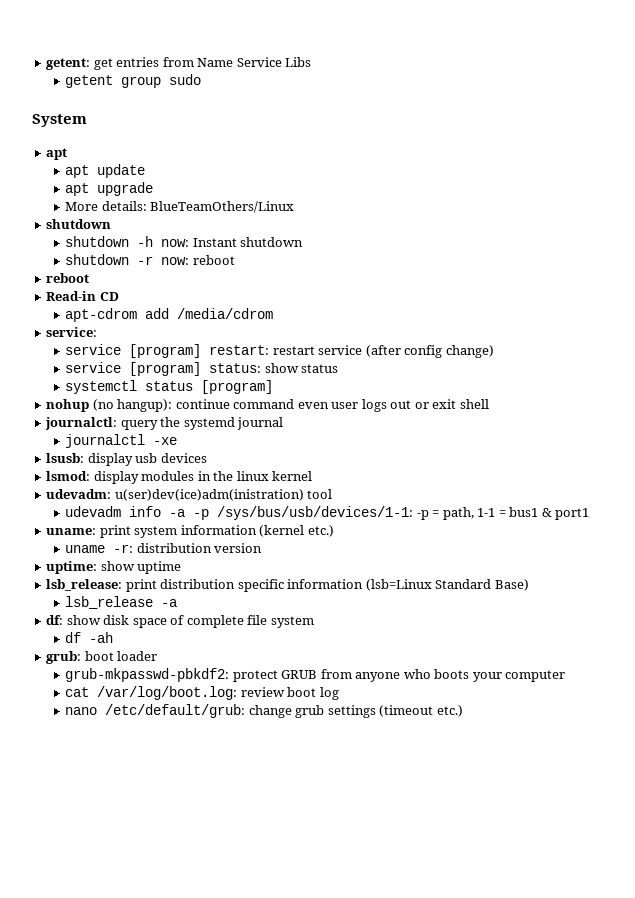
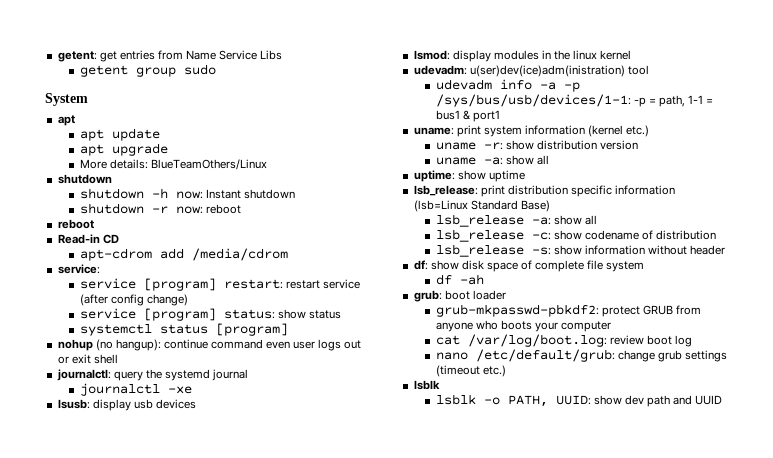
(134, 548) none -> [505,140,534,150] show
(263, 548) none -> [435,155,549,165] // uname -a: show all
[161,599,178,607] -a -> [531,215,597,225] [435,229,717,242] [435,244,726,257] -a: show all // lsb_release -c: show codename of distribution // lsb_release -s: show information without header
(463, 711) none -> [413,380,440,390] [435,394,723,407] // lsblk // lsblk -o PATH, UUID: show dev path and UUID

